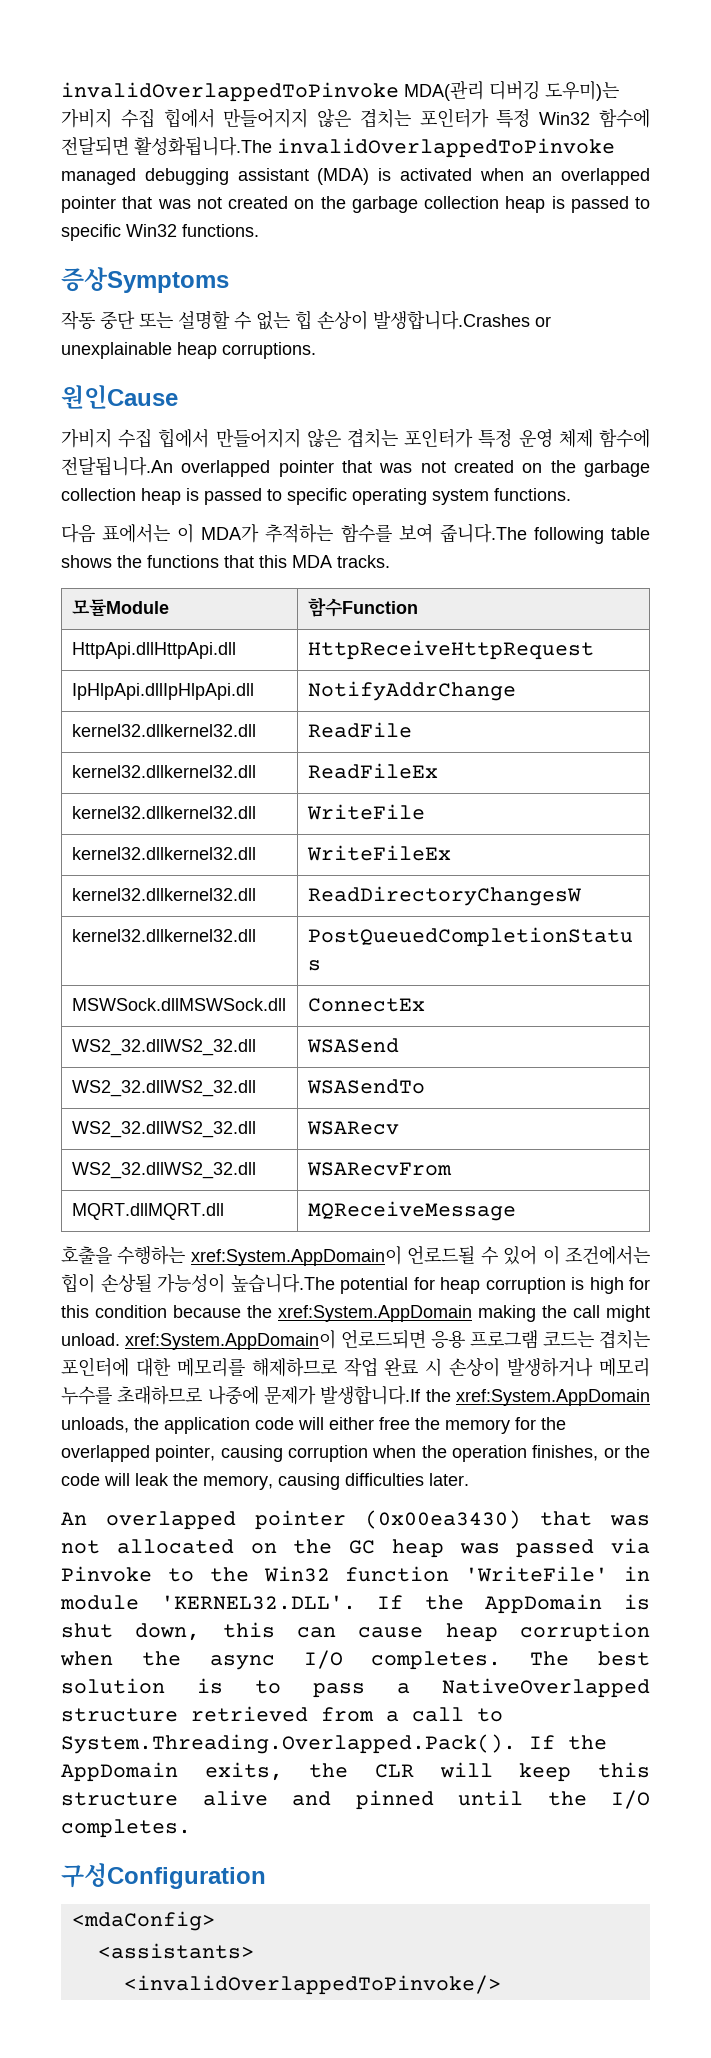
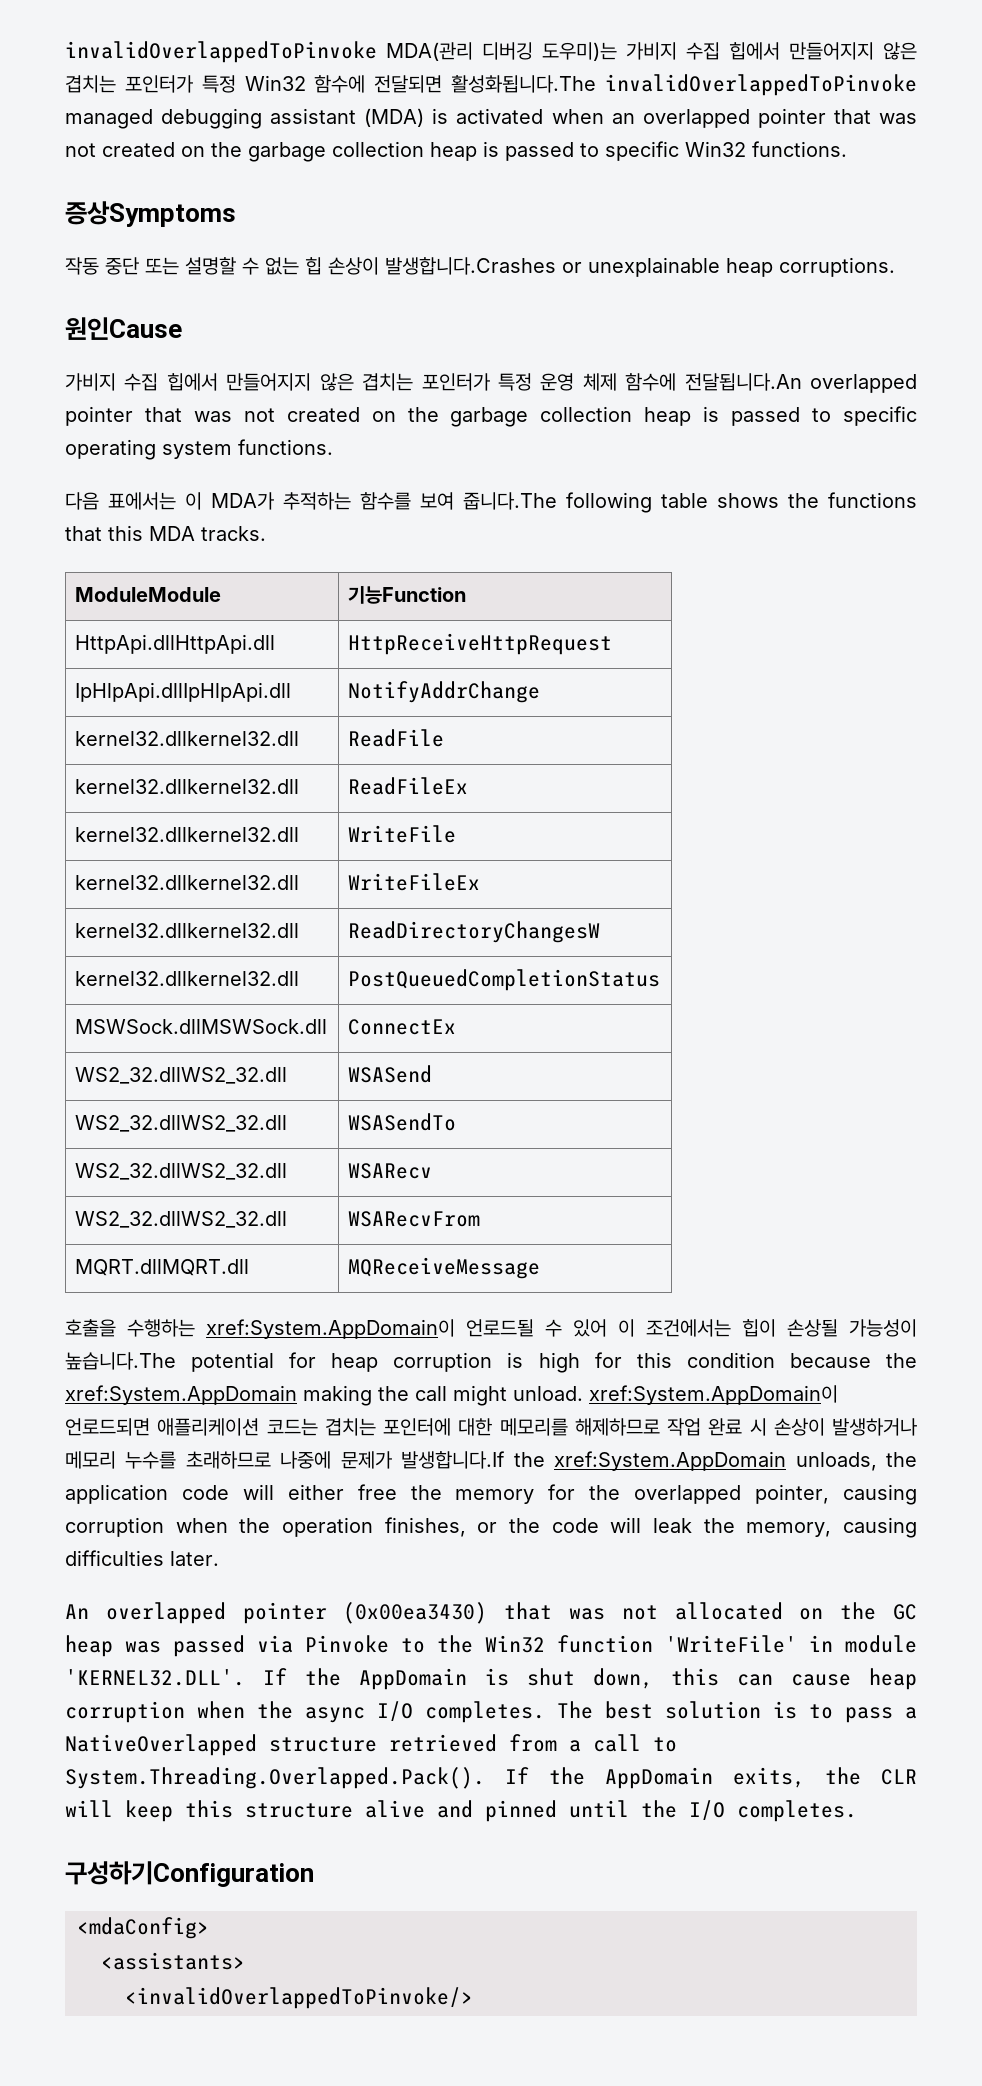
[71,599,169,616] [307,597,418,617] 모듈Module | 함수Function -> [75,587,222,602] [348,586,467,604] ModuleModule | 기능Function
[431,1330,538,1349] 응용 프로그램 -> [157,1418,260,1436] 애플리케이션
[61,1863,266,1889] 구성Configuration -> [65,1861,314,1887] 구성하기Configuration

